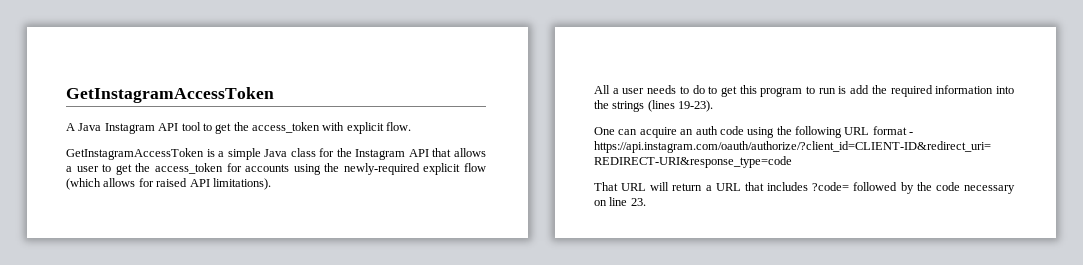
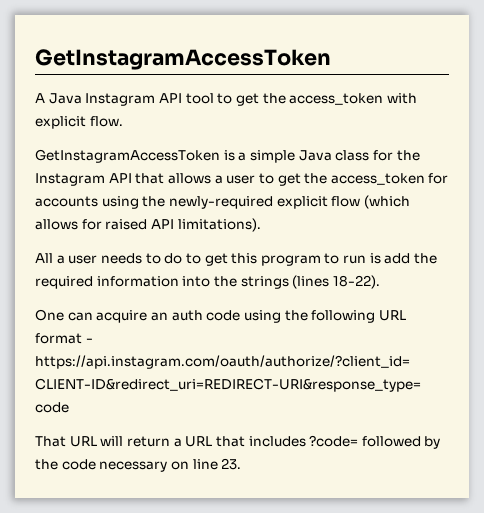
[678,100,714,112] 19-23). -> [332,275,380,289] 18-22).

